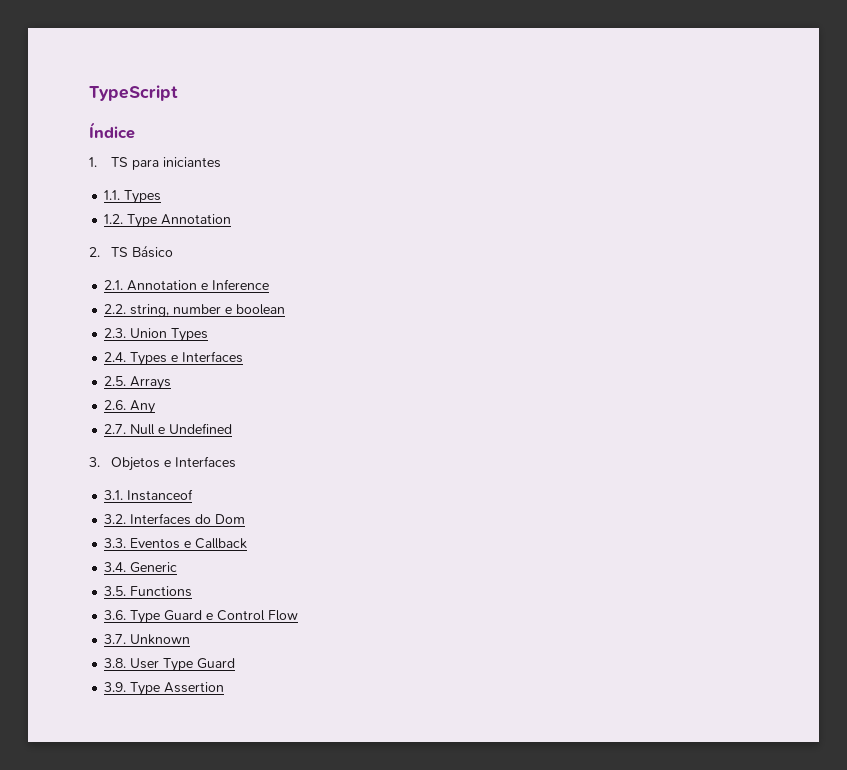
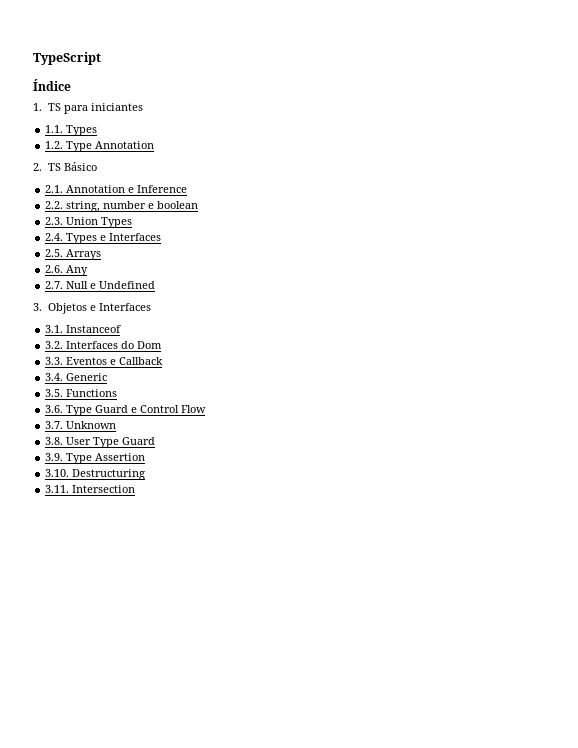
(225, 687) none -> [45,469,146,480] [45,485,136,493] // 3.10. Destructuring // 3.11. Intersection

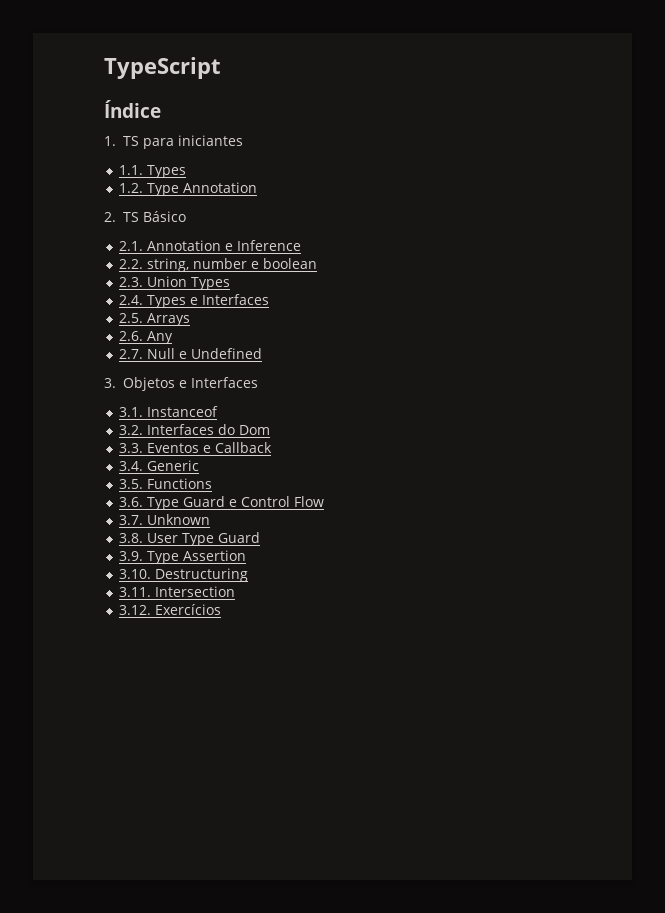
(136, 489) none -> [119,604,222,615] // 3.12. Exercícios

